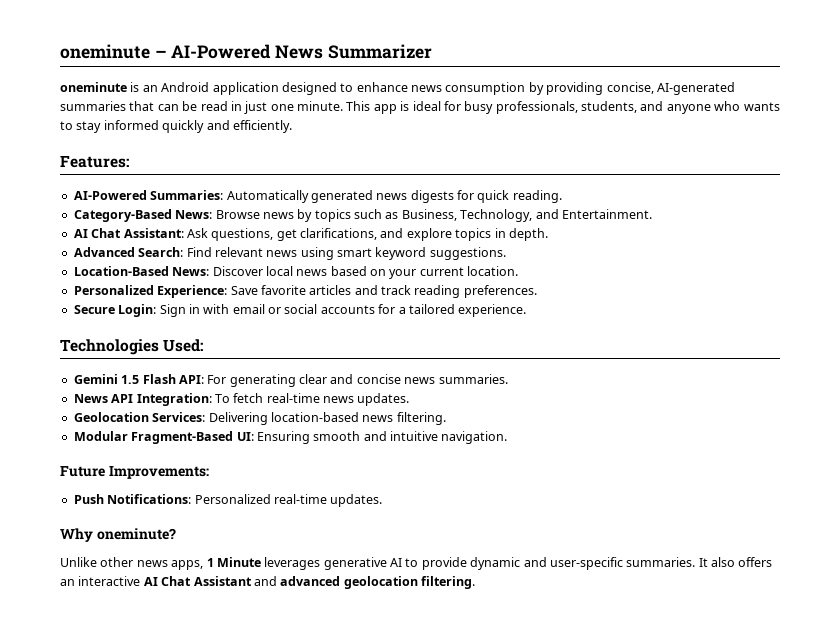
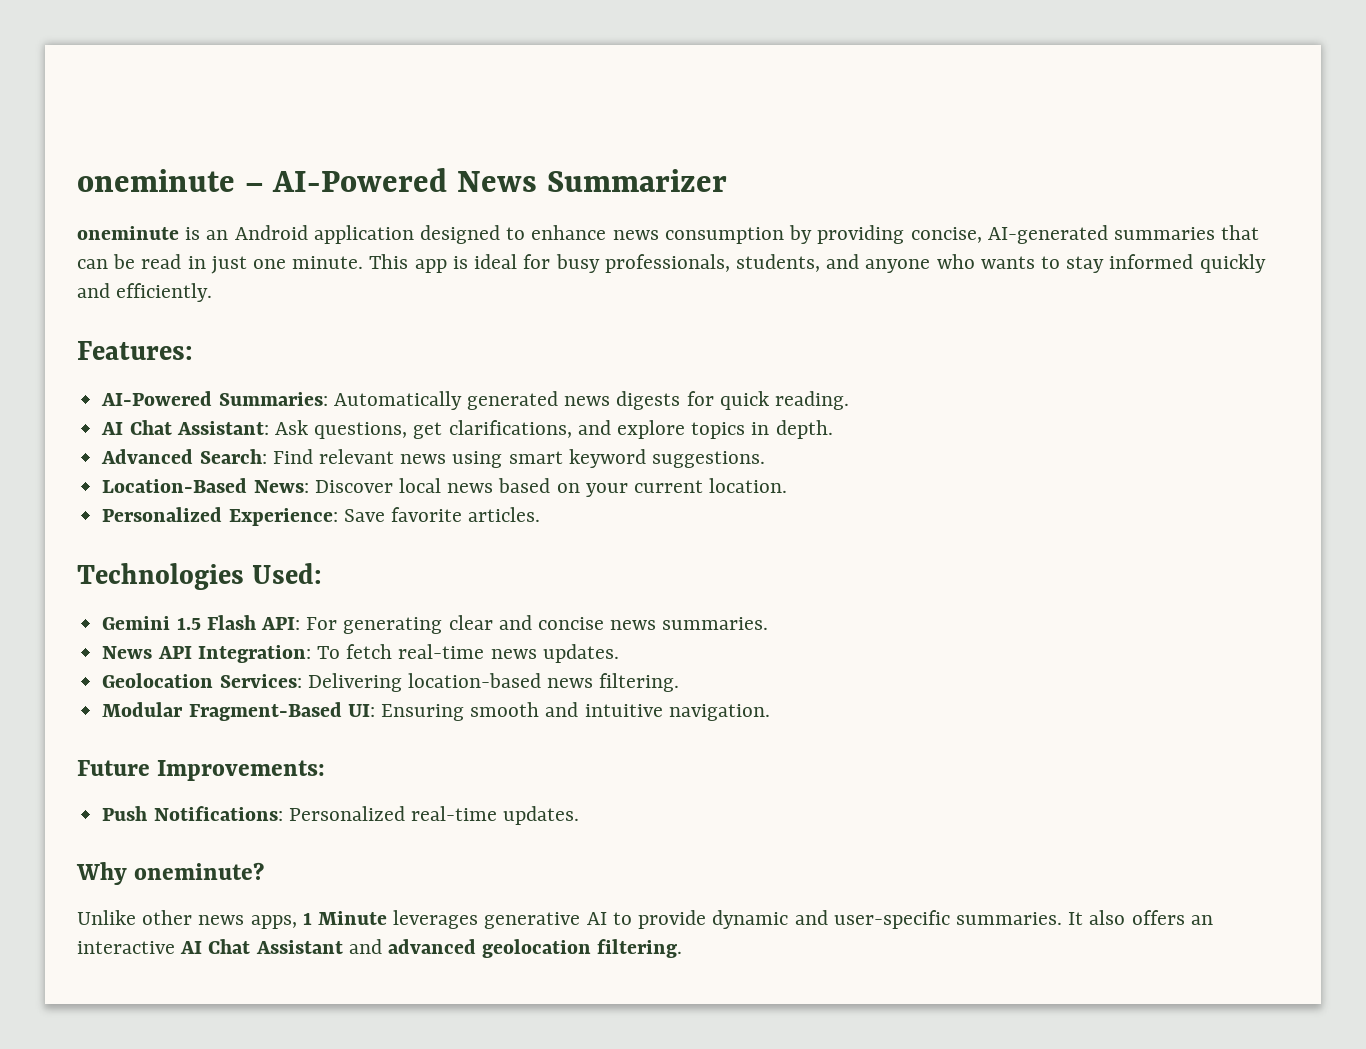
[73,209,652,222] // Category-Based News: Browse news by topics such as Business, Technology, and Entertainment. -> (849, 400) none
[309,285,537,298] [73,304,527,317] articles and track reading preferences. // Secure Login: Sign in with email or social accounts for a tailored experience. -> [468,507,541,522] articles.

